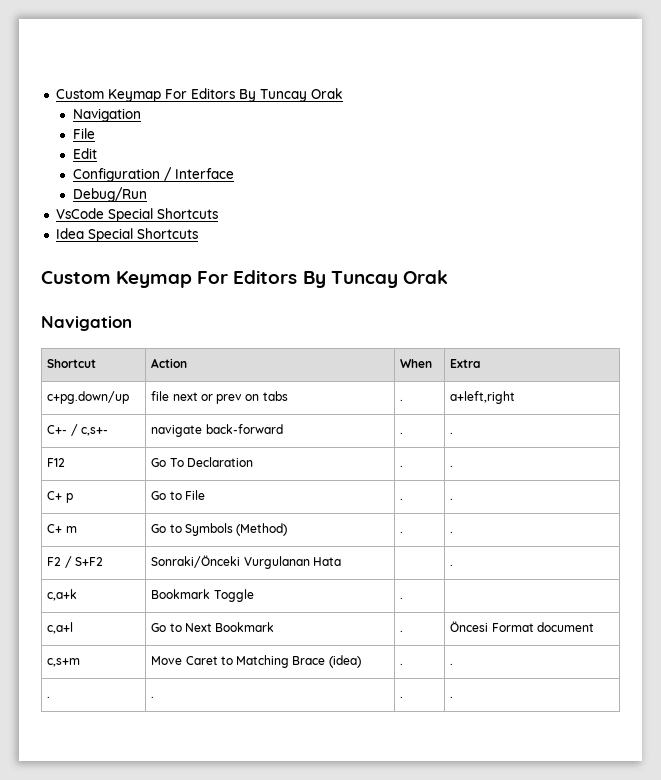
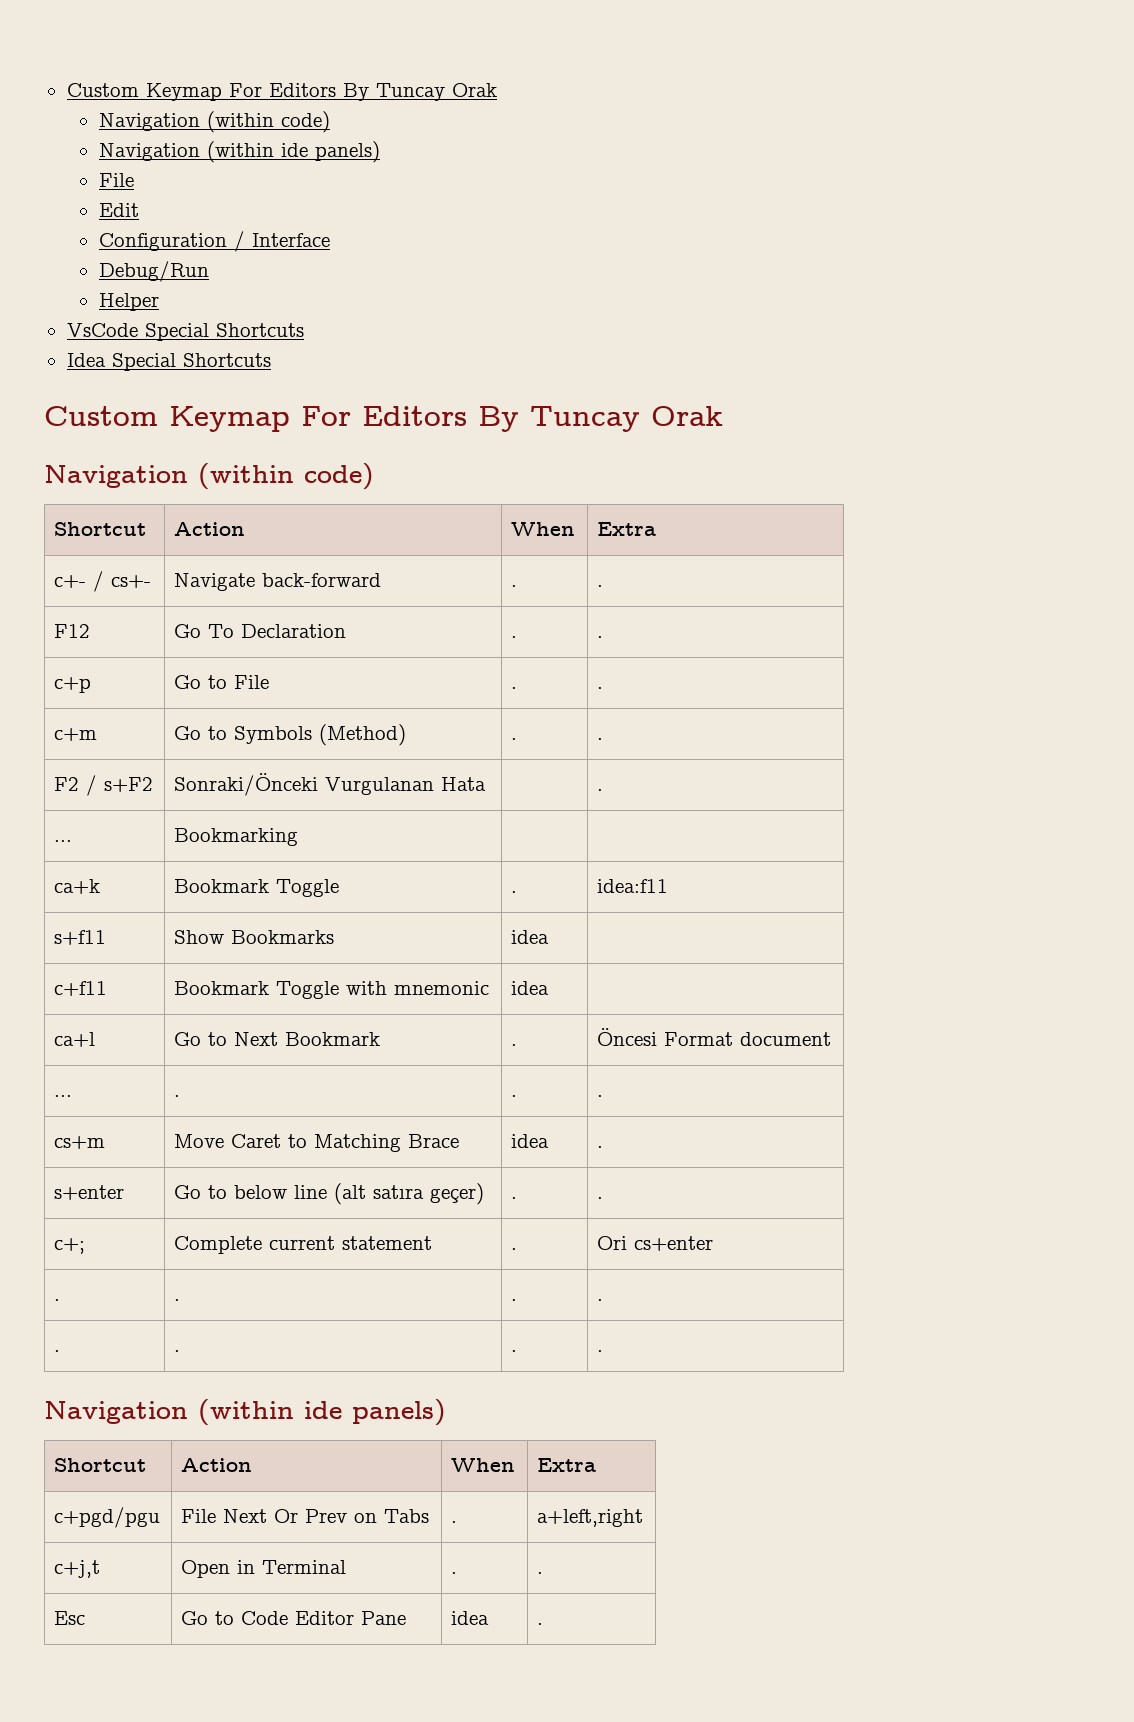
[55,88,343,102] [72,108,141,122] Custom Keymap For Editors By Tuncay Orak // Navigation -> [66,83,497,101] [98,111,330,133] [98,141,380,163] Custom Keymap For Editors By Tuncay Orak // Navigation (within code) // Navigation (within ide panels)
(147, 194) none -> [98,293,159,311] // Helper
[47,359,97,368] [151,358,188,368] [400,359,433,368] [450,359,481,368] [47,391,130,404] [151,391,288,404] [400,399,404,401] [450,391,516,404] [47,424,108,436] [151,425,203,437] // Shortcut | Action | When | Extra // c+pg.down/up | file next or prev on tabs | . | a+left,right // C+- / c,s+- | navigate -> [198,463,374,490] [54,522,147,536] [174,522,246,536] [511,522,576,536] [597,522,657,536] [54,571,152,592] [174,573,256,591] (within code) // Shortcut | Action | When | Extra // c+- / cs+- | Navigate
[47,491,73,503] C+ p -> [54,677,92,693] c+p
[47,524,77,533] C+ m -> [54,728,98,741] c+m
[74,557,103,566] S+F2 -> [104,777,154,792] s+F2
[47,589,78,601] c,a+k -> [54,840,73,842] [174,828,299,846] [54,879,101,894] ... | Bookmarking | | // ca+k
[47,622,74,634] // c,a+l -> [597,879,669,893] [54,930,107,945] [174,930,335,944] [511,930,550,944] [54,981,108,996] [174,981,490,999] [511,981,550,995] [54,1032,96,1047] idea:f11 // s+f11 | Show Bookmarks | idea | // c+f11 | Bookmark Toggle with mnemonic | idea | // ca+l
[47,658,81,667] c,s+m -> [54,1095,73,1097] [174,1095,181,1097] [511,1095,518,1097] [597,1095,604,1097] [54,1136,106,1149] ... | . | . | . // cs+m
[328,655,361,668] (idea) -> [511,1134,550,1148] [597,1146,604,1148] [54,1185,125,1200] [174,1183,485,1205] [511,1197,518,1199] [597,1197,604,1199] [54,1238,86,1254] [174,1236,433,1254] [511,1248,518,1250] [597,1236,714,1251] [54,1299,61,1301] [174,1299,181,1301] | idea | . // s+enter | Go to below line (alt satıra geçer) | . | . // c+; | Complete current statement | . | Ori cs+enter // . | .
(454, 697) none -> [44,1399,446,1426] [54,1458,147,1472] [181,1458,253,1472] [451,1458,516,1472] [537,1458,597,1472] [54,1507,161,1528] [181,1509,430,1523] [451,1521,458,1523] [537,1509,644,1527] [54,1560,101,1578] [181,1560,347,1578] [451,1572,458,1574] [537,1572,544,1574] [54,1611,86,1625] [181,1611,407,1625] [451,1611,490,1625] [537,1623,544,1625] // Navigation (within ide panels) // Shortcut | Action | When | Extra // c+pgd/pgu | File Next Or Prev on Tabs | . | a+left,right // c+j,t | Open in Terminal | . | . // Esc | Go to Code Editor Pane | idea | .

